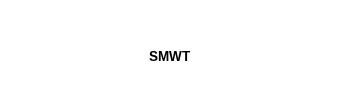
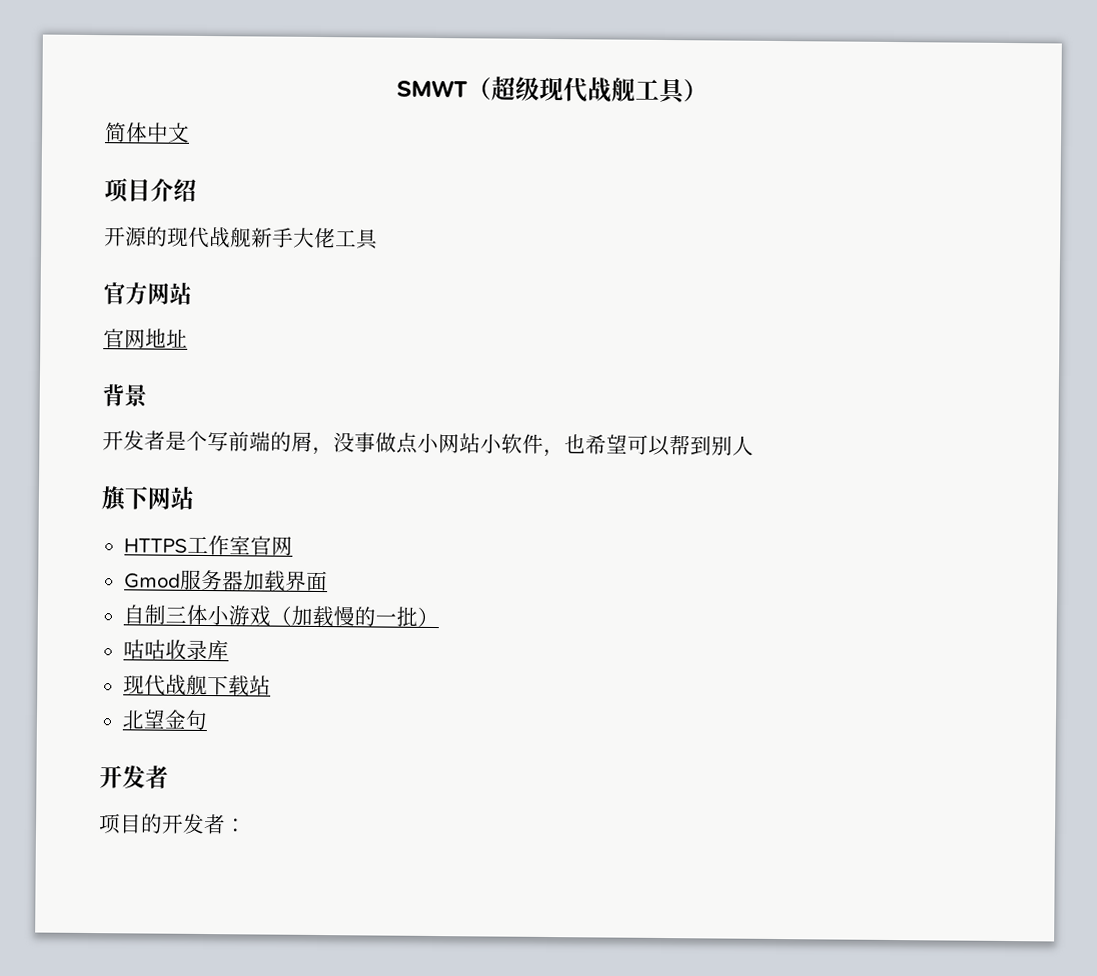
(191, 56) none -> [467,76,708,105] [105,122,190,143] [104,178,197,203] [104,226,379,250] [103,282,192,305] [103,328,188,349] [102,384,147,408] [102,430,754,458] [101,486,194,511] [123,535,293,556] [123,569,328,592] [122,604,439,628] [122,639,229,661] [122,674,271,697] [121,709,208,731] [99,765,169,789] [98,813,247,835] （超级现代战舰工具） // 简体中文 // 项目介绍 // 开源的现代战舰新手大佬工具 // 官方网站 // 官网地址 // 背景 // 开发者是个写前端的屑，没事做点小网站小软件，也希望可以帮到别人 // 旗下网站 // HTTPS工作室官网 // Gmod服务器加载界面 // 自制三体小游戏（加载慢的一批） // 咕咕收录库 // 现代战舰下载站 // 北望金句 // 开发者 // 项目的开发者：

